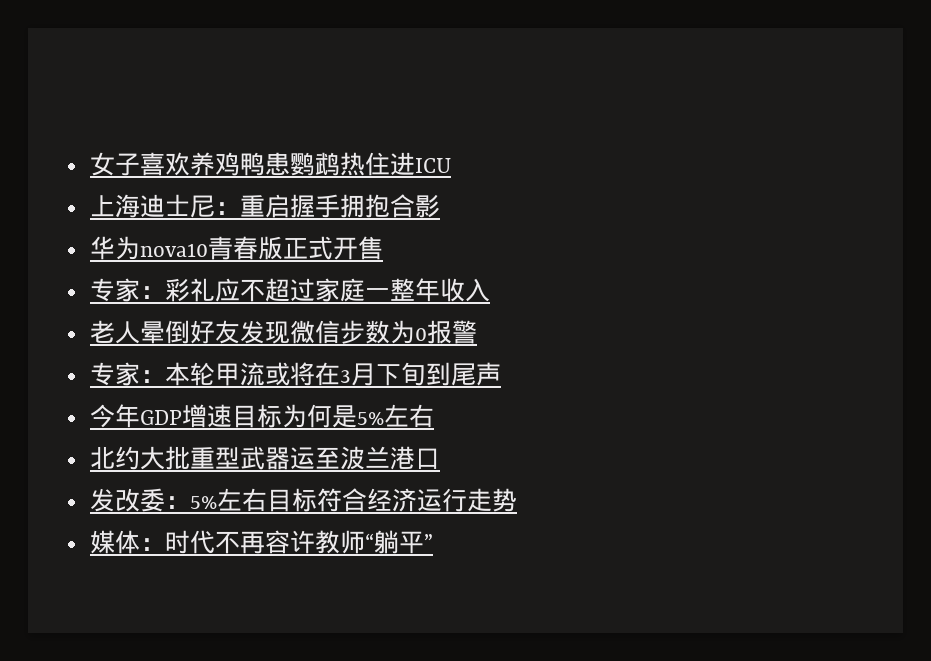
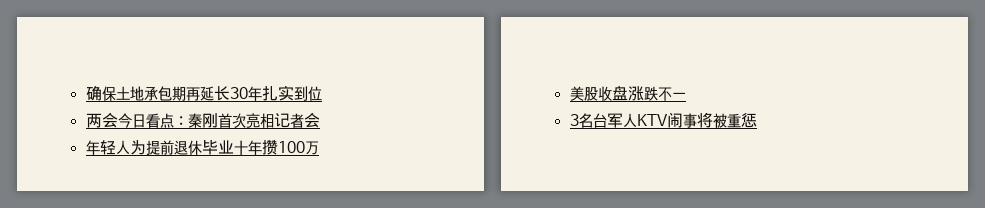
[89,152,451,176] [89,194,440,218] [89,236,383,260] [89,278,490,302] [89,320,477,344] [89,362,501,386] [89,404,434,428] [89,446,440,470] [89,488,517,512] [89,530,433,554] 女子喜欢养鸡鸭患鹦鹉热住进ICU // 上海迪士尼：重启握手拥抱合影 // 华为nova10青春版正式开售 // 专家：彩礼应不超过家庭一整年收入 // 老人晕倒好友发现微信步数为0报警 // 专家：本轮甲流或将在3月下旬到尾声 // 今年GDP增速目标为何是5%左右 // 北约大批重型武器运至波兰港口 // 发改委：5%左右目标符合经济运行走势 // 媒体：时代不再容许教师“躺平” -> [85,85,322,101] [85,112,320,129] [85,140,319,155] [569,86,686,101] [569,112,757,128] 确保土地承包期再延长30年扎实到位 // 两会今日看点：秦刚首次亮相记者会 // 年轻人为提前退休毕业十年攒100万 // 美股收盘涨跌不一 // 3名台军人KTV闹事将被重惩

